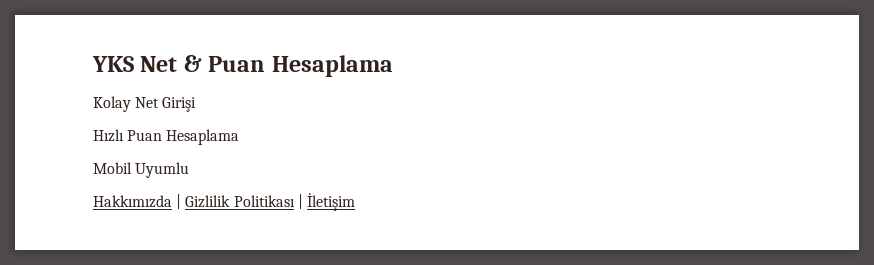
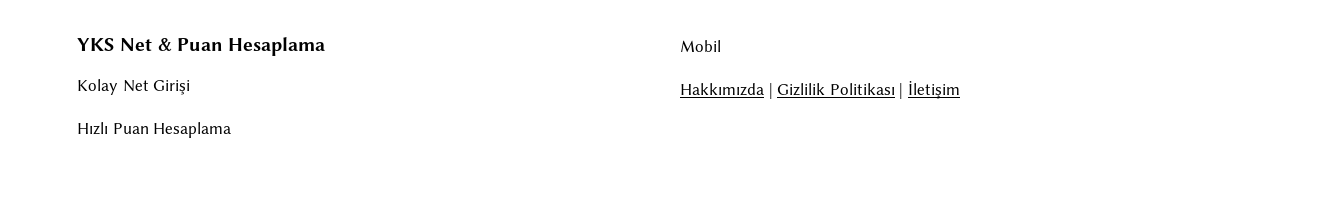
[135,162,190,178] Uyumlu -> (721, 46) none

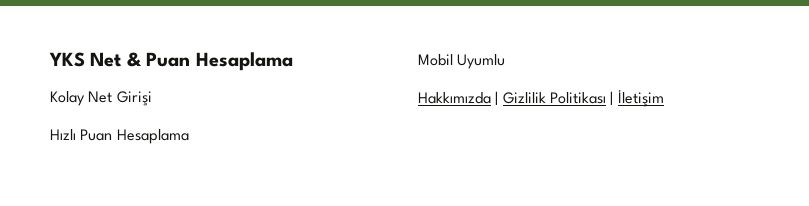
(721, 46) none -> [457,54,506,69] Uyumlu

